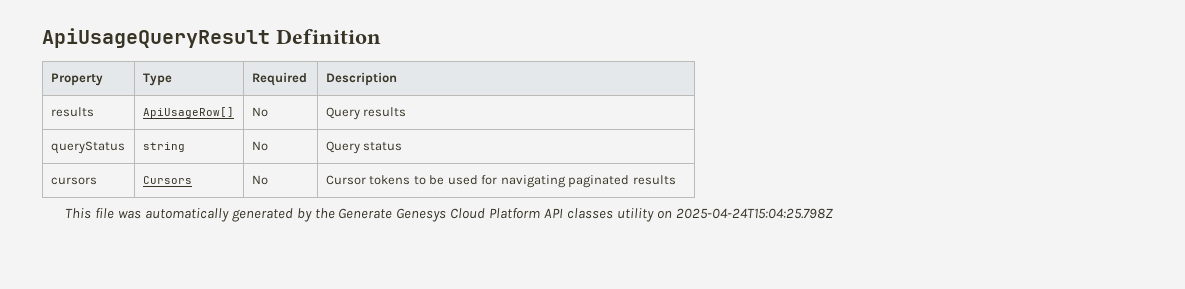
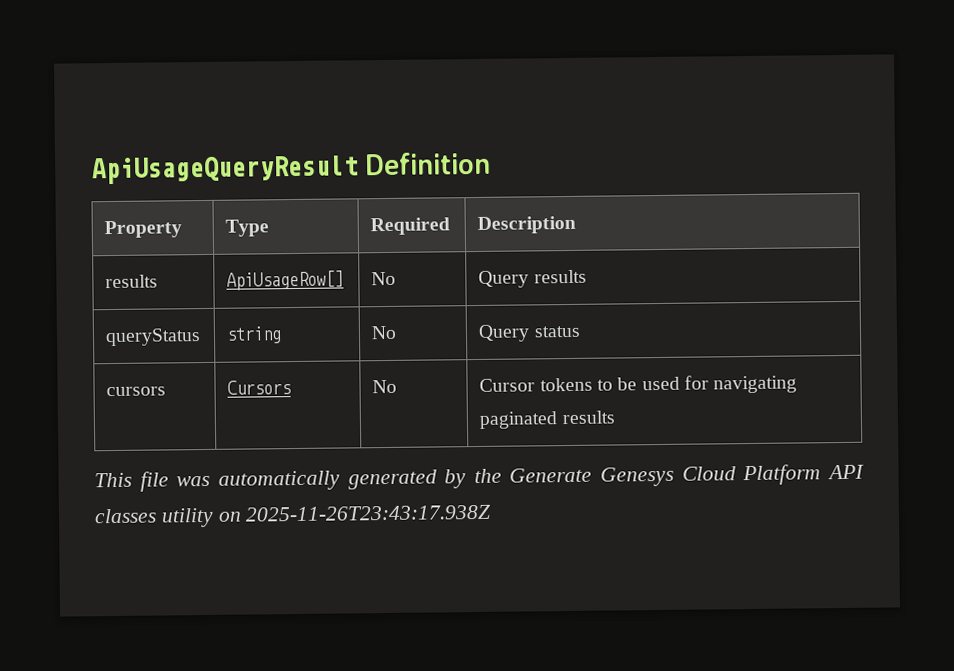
[675,208,833,219] 2025-04-24T15:04:25.798Z -> [245,504,493,522] 2025-11-26T23:43:17.938Z

